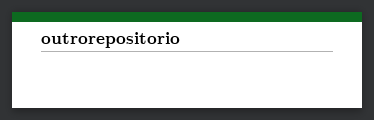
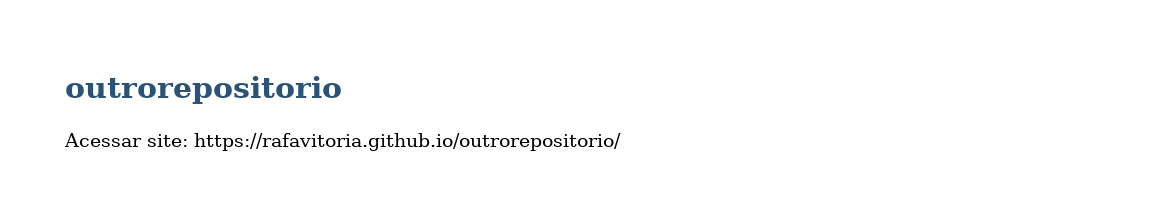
(180, 40) none -> [64,133,621,151] // Acessar site: https://rafavitoria.github.io/outrorepositorio/

